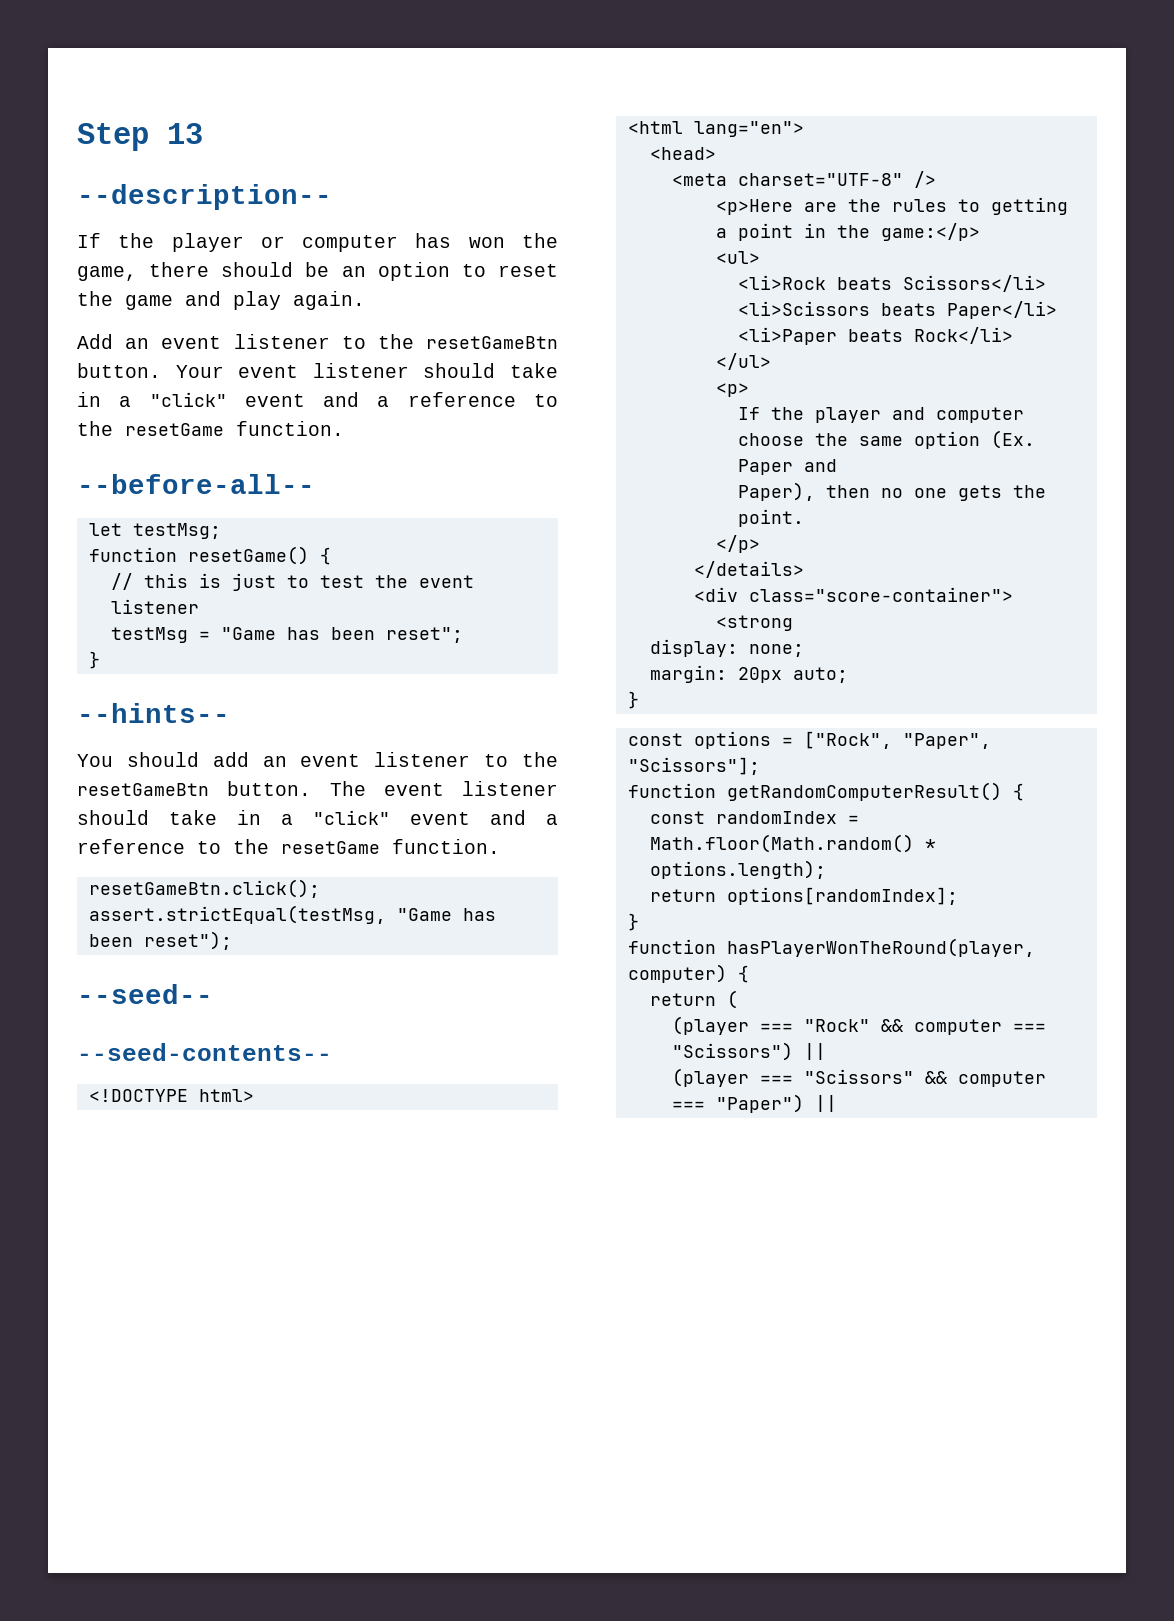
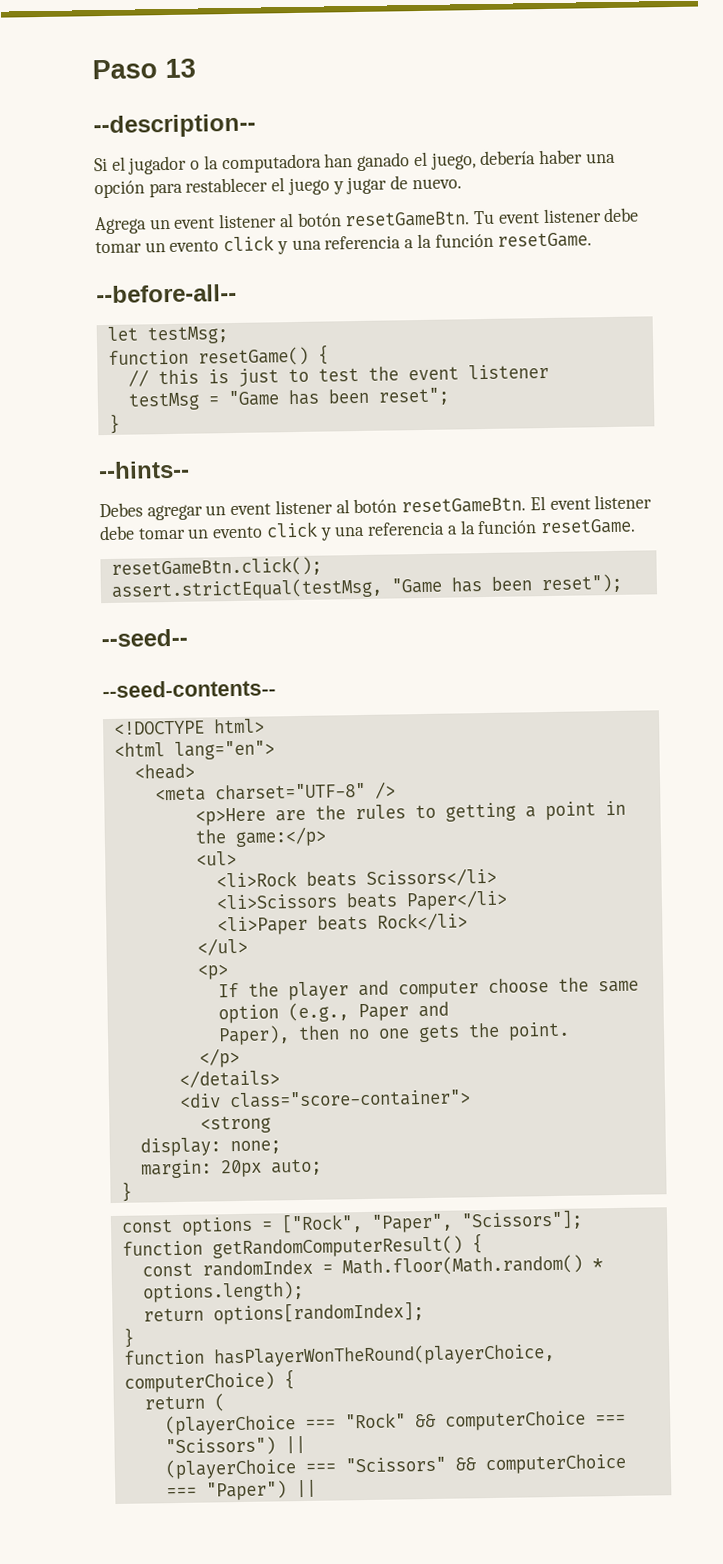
[77,123,149,151] Step -> [92,59,158,80] Paso
[77,233,558,252] [77,262,558,281] [77,291,365,310] [77,334,558,349] [77,363,558,378] [77,392,558,407] [77,421,344,436] If the player or computer has won the game, there should be an option to reset the game and play again. // Add an event listener to the resetGameBtn button. Your event listener should take in a "click" event and a reference to the resetGame function. -> [94,149,616,175] [94,175,462,199] [94,207,640,235] [95,232,593,255] Si el jugador o la computadora han ganado el juego, debería haber una opción para restablecer el juego y jugar de nuevo. // Agrega un event listener al botón resetGameBtn. Tu event listener debe tomar un evento click y una referencia a la función resetGame.
[77,752,558,767] [77,781,558,796] [77,810,558,825] [77,839,500,854] You should add an event listener to the resetGameBtn button. The event listener should take in a "click" event and a reference to the resetGame function. -> [99,494,653,521] [99,518,636,541] Debes agregar un event listener al botón resetGameBtn. El event listener debe tomar un evento click y una referencia a la función resetGame.
[990,430,1035,449] (Ex. -> [287,1002,349,1023] (e.g.,
[726,938,1035,957] [627,964,727,983] hasPlayerWonTheRound(player, computer) -> [212,1343,555,1368] [123,1371,275,1393] hasPlayerWonTheRound(playerChoice, computerChoice)
[671,1016,749,1035] (player -> [164,1414,296,1436] (playerChoice
[913,1019,1002,1035] computer -> [444,1410,586,1431] computerChoice
[671,1068,749,1087] (player -> [164,1458,297,1480] (playerChoice
[957,1071,1046,1087] computer -> [484,1453,626,1475] computerChoice

